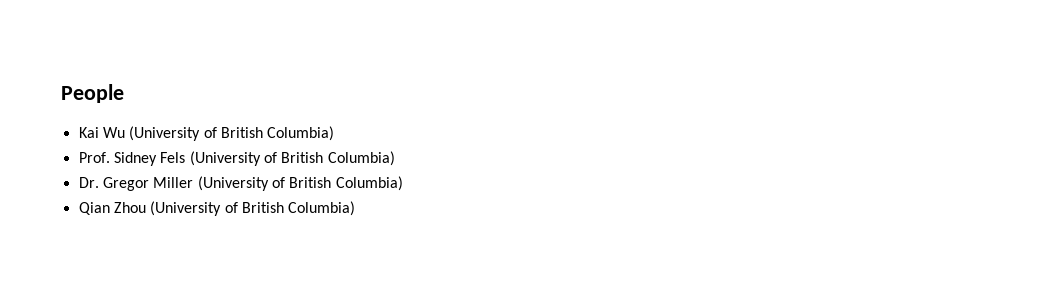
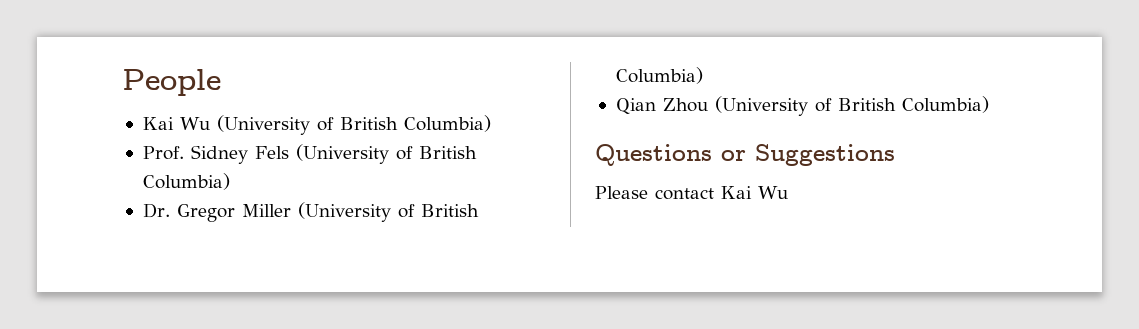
(356, 208) none -> [595,144,895,166] [595,186,788,200] // Questions or Suggestions // Please contact Kai Wu

